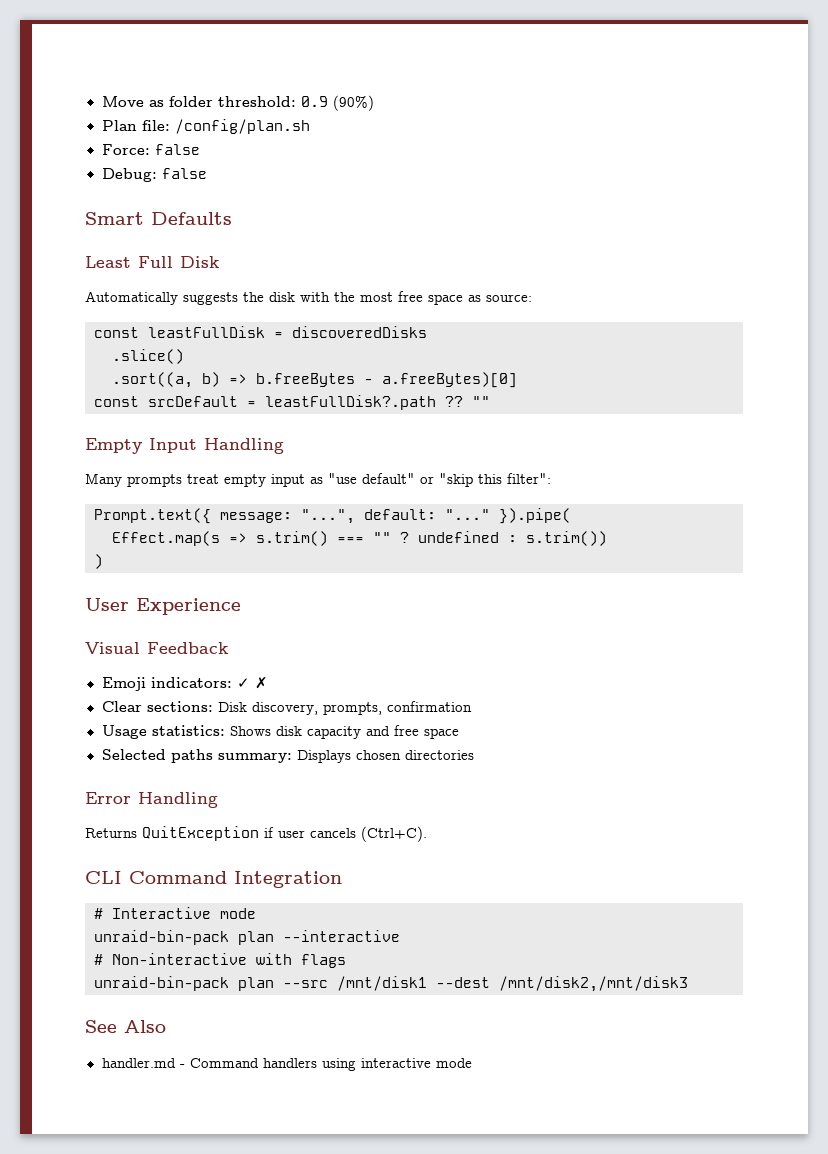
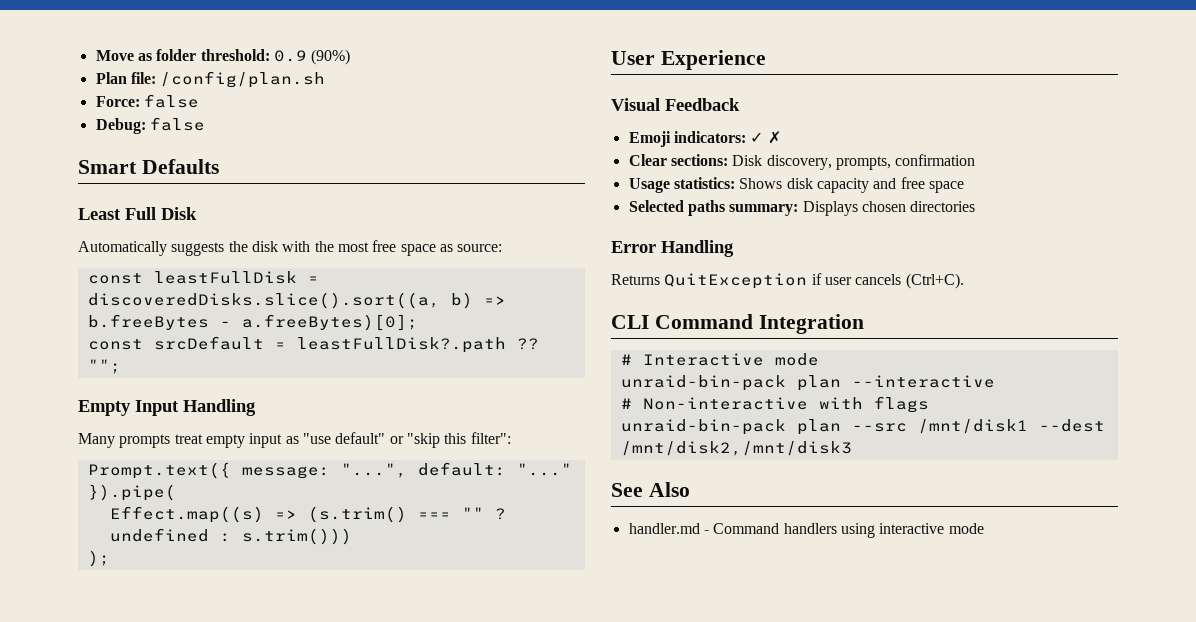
[292,326,427,338] [112,349,184,364] [112,372,193,388] discoveredDisks // .slice() // .sort((a, -> [87,292,440,309] discoveredDisks.slice().sort((a,
[382,372,517,388] a.freeBytes)[0] -> [241,314,418,331] a.freeBytes)[0];
[472,396,490,407] "" -> [87,359,121,374] "";
[112,531,328,546] Effect.map(s => s.trim() -> [109,506,407,523] Effect.map((s) => (s.trim()
[526,531,607,546] [94,554,103,569] s.trim()) // ) -> [241,528,352,545] [87,550,110,567] s.trim())) // );

